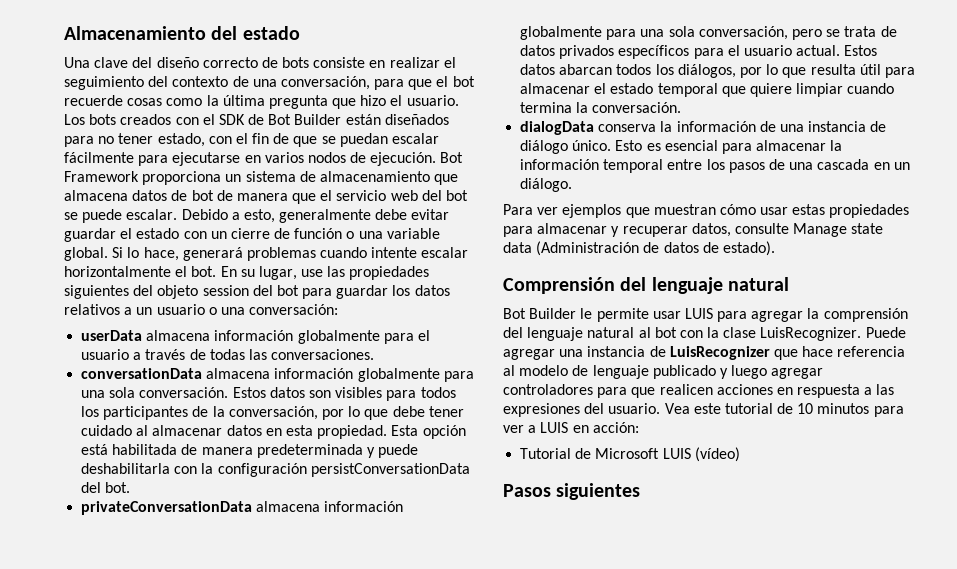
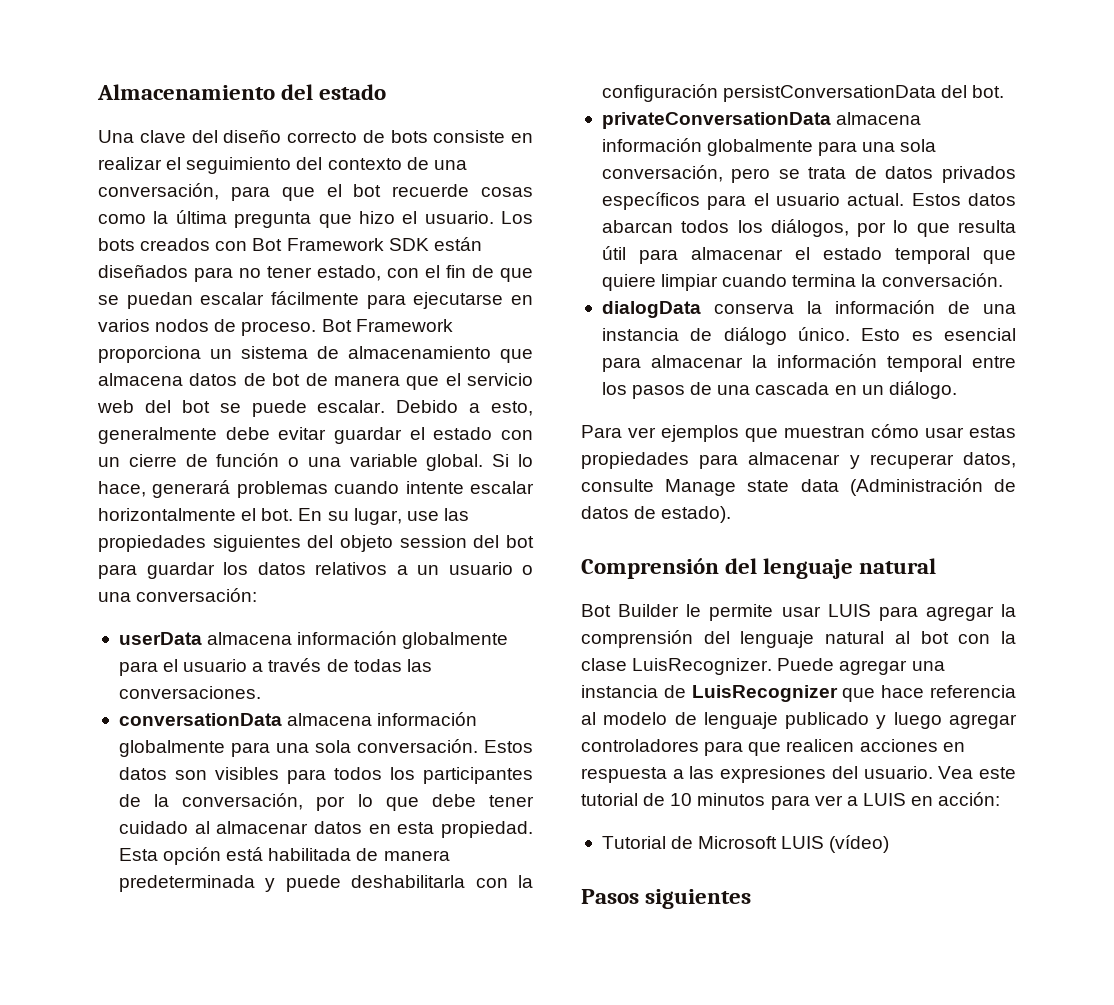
[202,114,342,125] el SDK de Bot Builder -> [252,238,429,251] Bot Framework SDK
[370,152,437,166] ejecución. -> [241,321,317,336] proceso.

